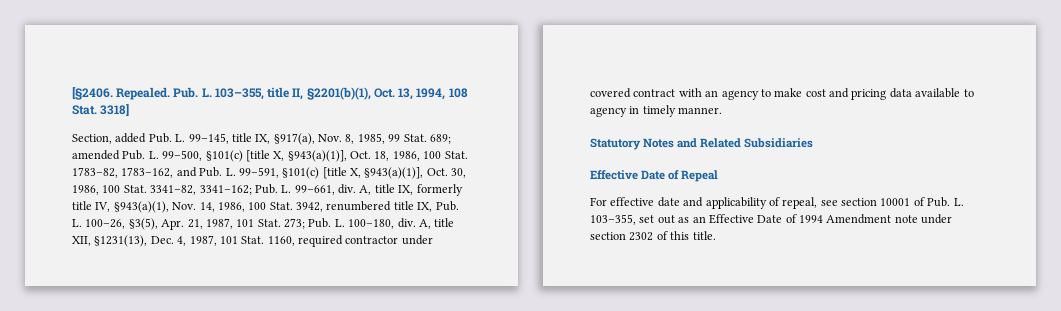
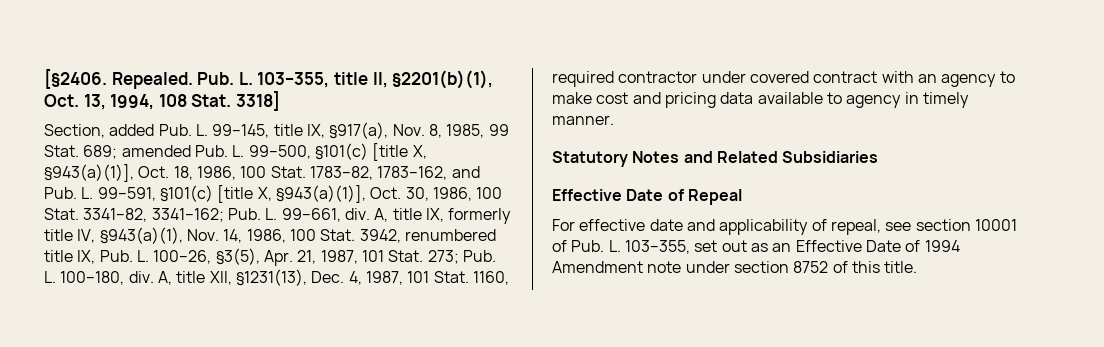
[629,232,654,241] 2302 -> [793,261,829,273] 8752

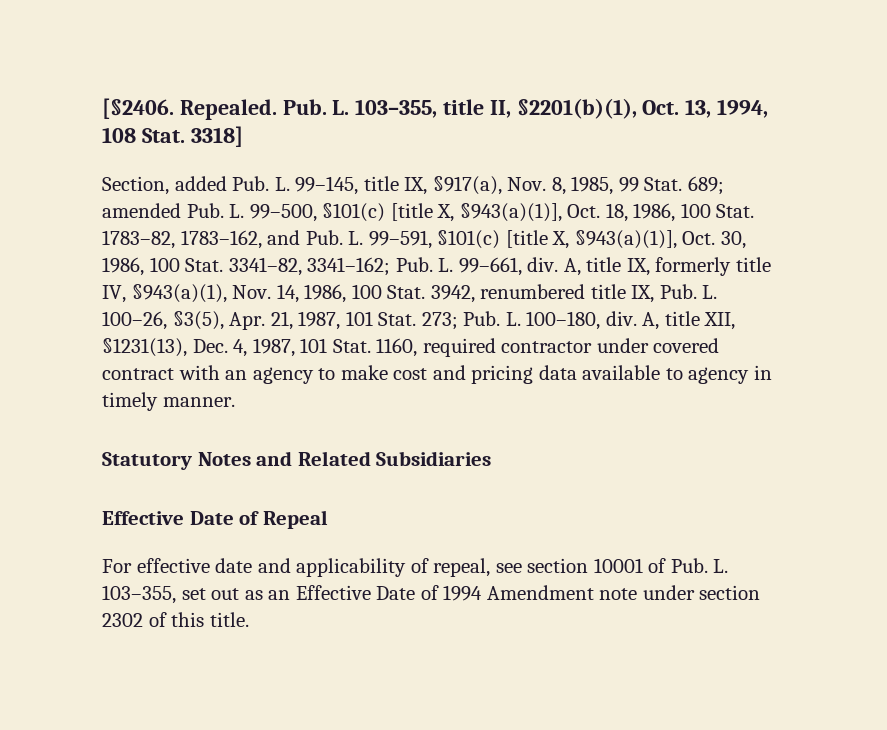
[793,261,829,273] 8752 -> [102,613,143,627] 2302

